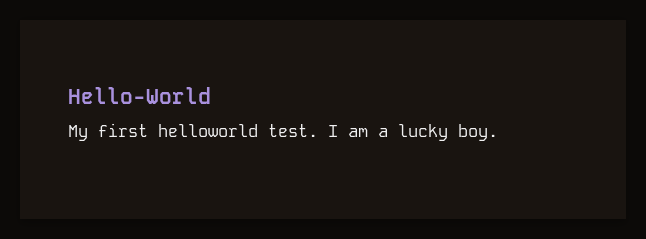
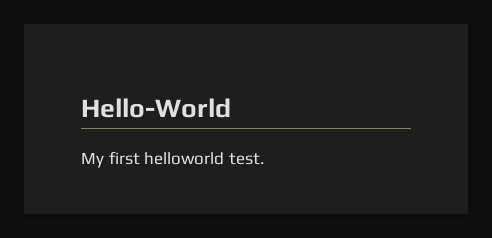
[328,124,498,141] I am a lucky boy. -> (264, 159) none

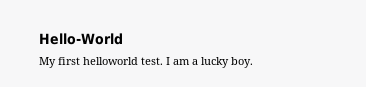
(264, 159) none -> [166,57,253,68] I am a lucky boy.

